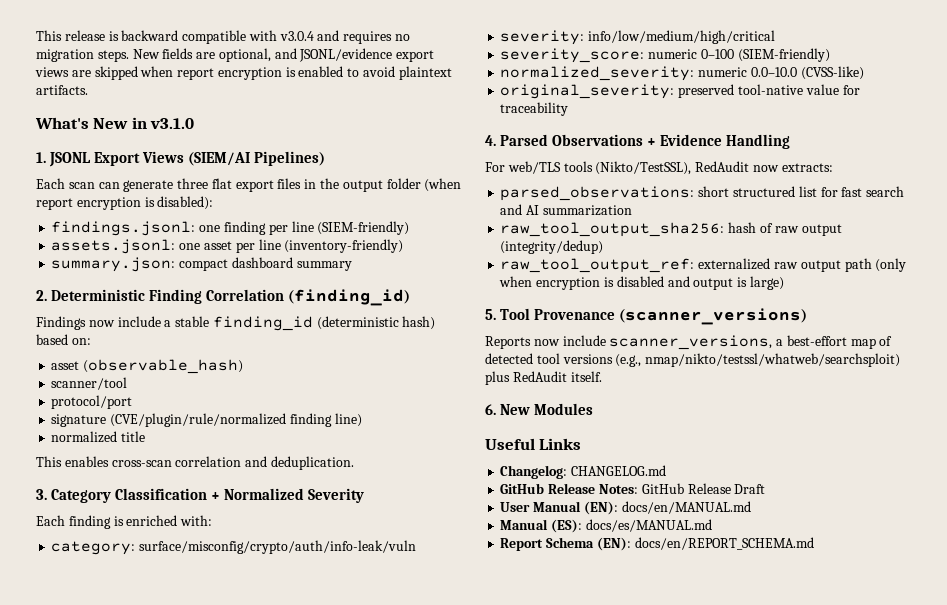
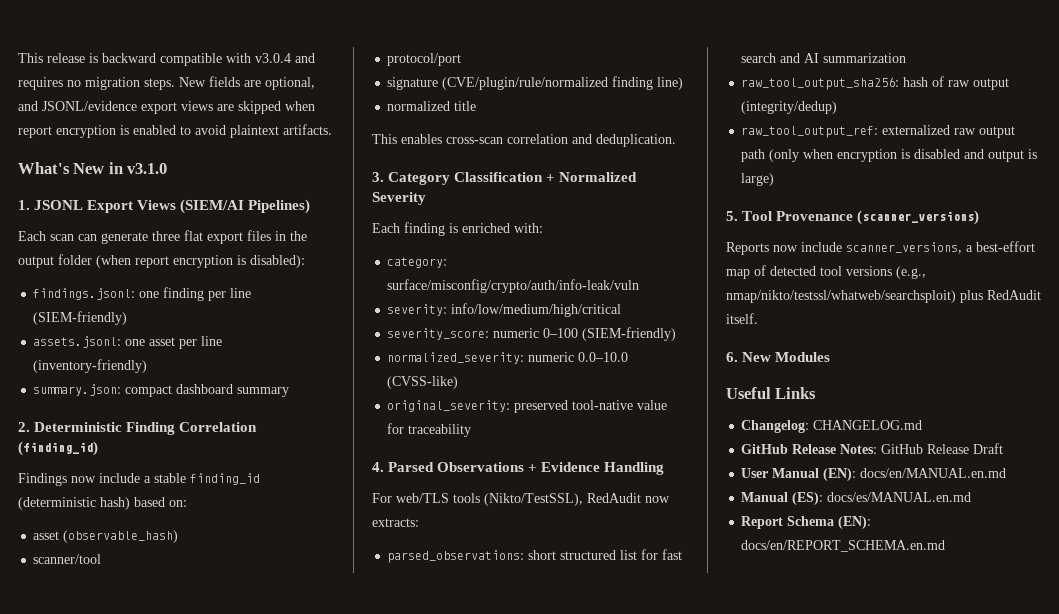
[621,501,751,514] docs/en/MANUAL.md -> [860,468,1007,478] docs/en/MANUAL.en.md
[585,519,712,532] docs/es/MANUAL.md -> [827,492,972,502] docs/es/MANUAL.en.md
[634,537,814,550] docs/en/REPORT_SCHEMA.md -> [741,540,946,552] docs/en/REPORT_SCHEMA.en.md

